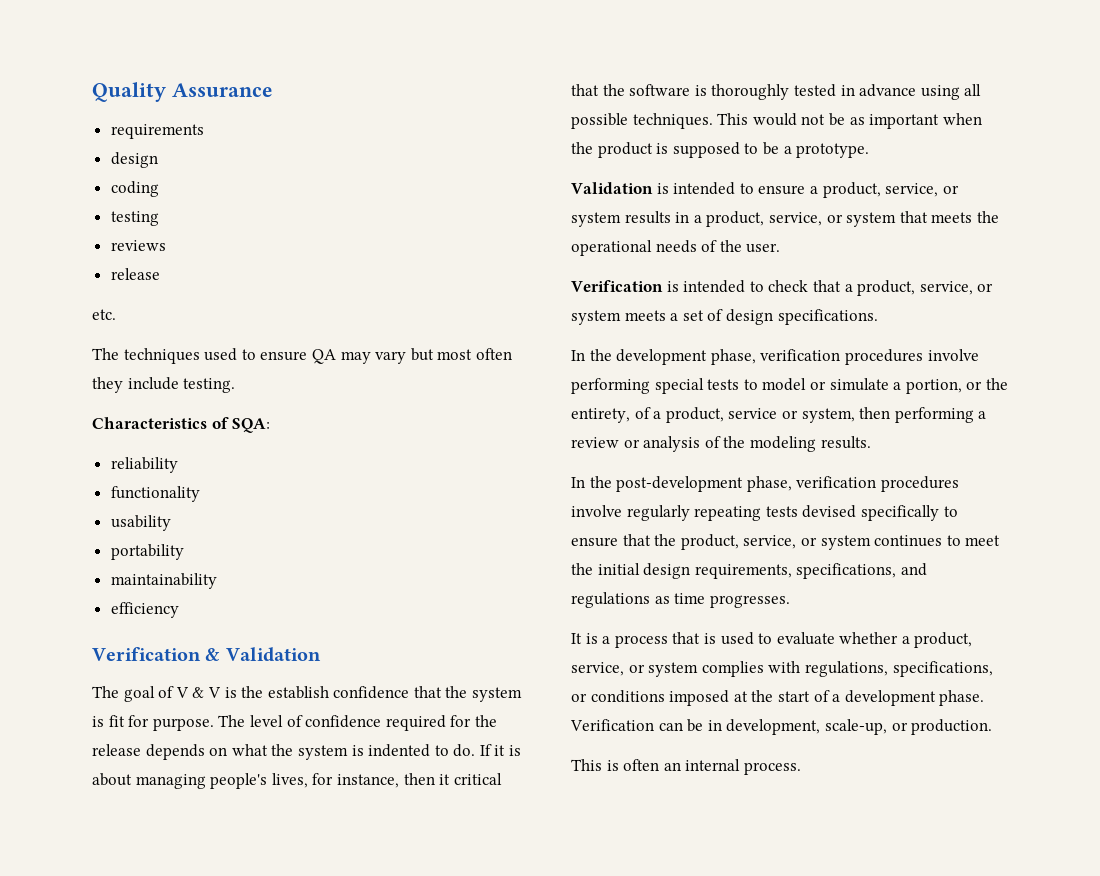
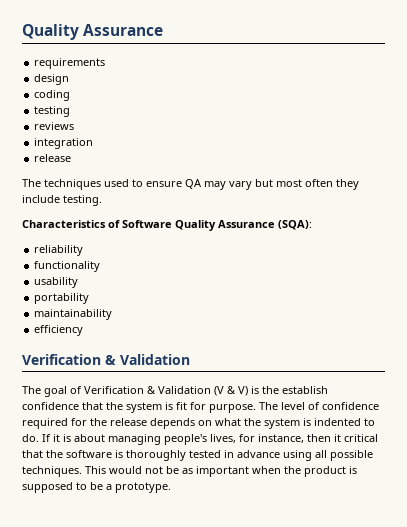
[110,268,160,280] [92,309,116,320] // release // etc. -> [34,138,94,149] [34,154,72,162] // integration // release
[232,418,271,433] SQA: -> [122,220,312,231] Software Quality Assurance (SQA):
[175,687,221,698] V & V -> [84,386,248,396] Verification & Validation (V & V)
[571,182,959,198] [571,211,999,227] [571,240,781,256] [571,280,994,296] [571,309,878,325] [571,349,979,365] [571,378,1008,394] [571,407,987,423] [571,436,871,452] [571,476,959,492] [571,505,958,521] [571,534,1001,550] [571,563,927,579] [571,592,790,608] [571,632,973,648] [571,661,993,677] [571,690,985,706] [570,719,993,735] [571,759,801,775] // Validation is intended to ensure a product, service, or system results in a product, service, or system that meets the operational needs of the user. // Verification is intended to check that a product, service, or system meets a set of design specifications. // In the development phase, verification procedures involve performing special tests to model or simulate a portion, or the entirety, of a product, service or system, then performing a review or analysis of the modeling results. // In the post-development phase, verification procedures involve regularly repeating tests devised specifically to ensure that the product, service, or system continues to meet the initial design requirements, specifications, and regulations as time progresses. // It is a process that is used to evaluate whether a product, service, or system complies with regulations, specifications, or conditions imposed at the start of a development phase. Verification can be in development, scale-up, or production. // This is often an internal process. -> (171, 487) none

